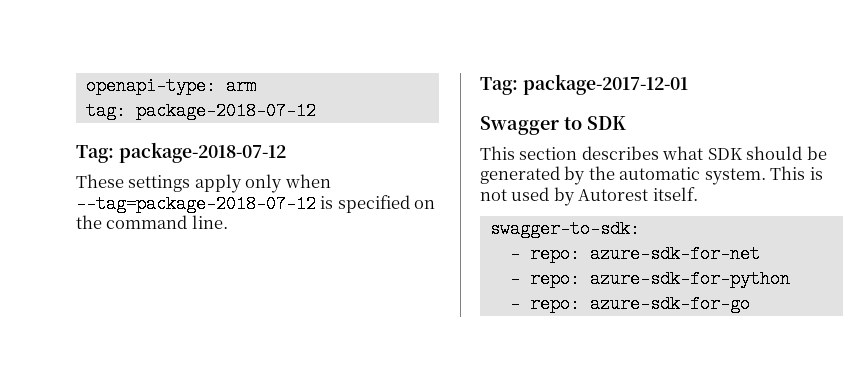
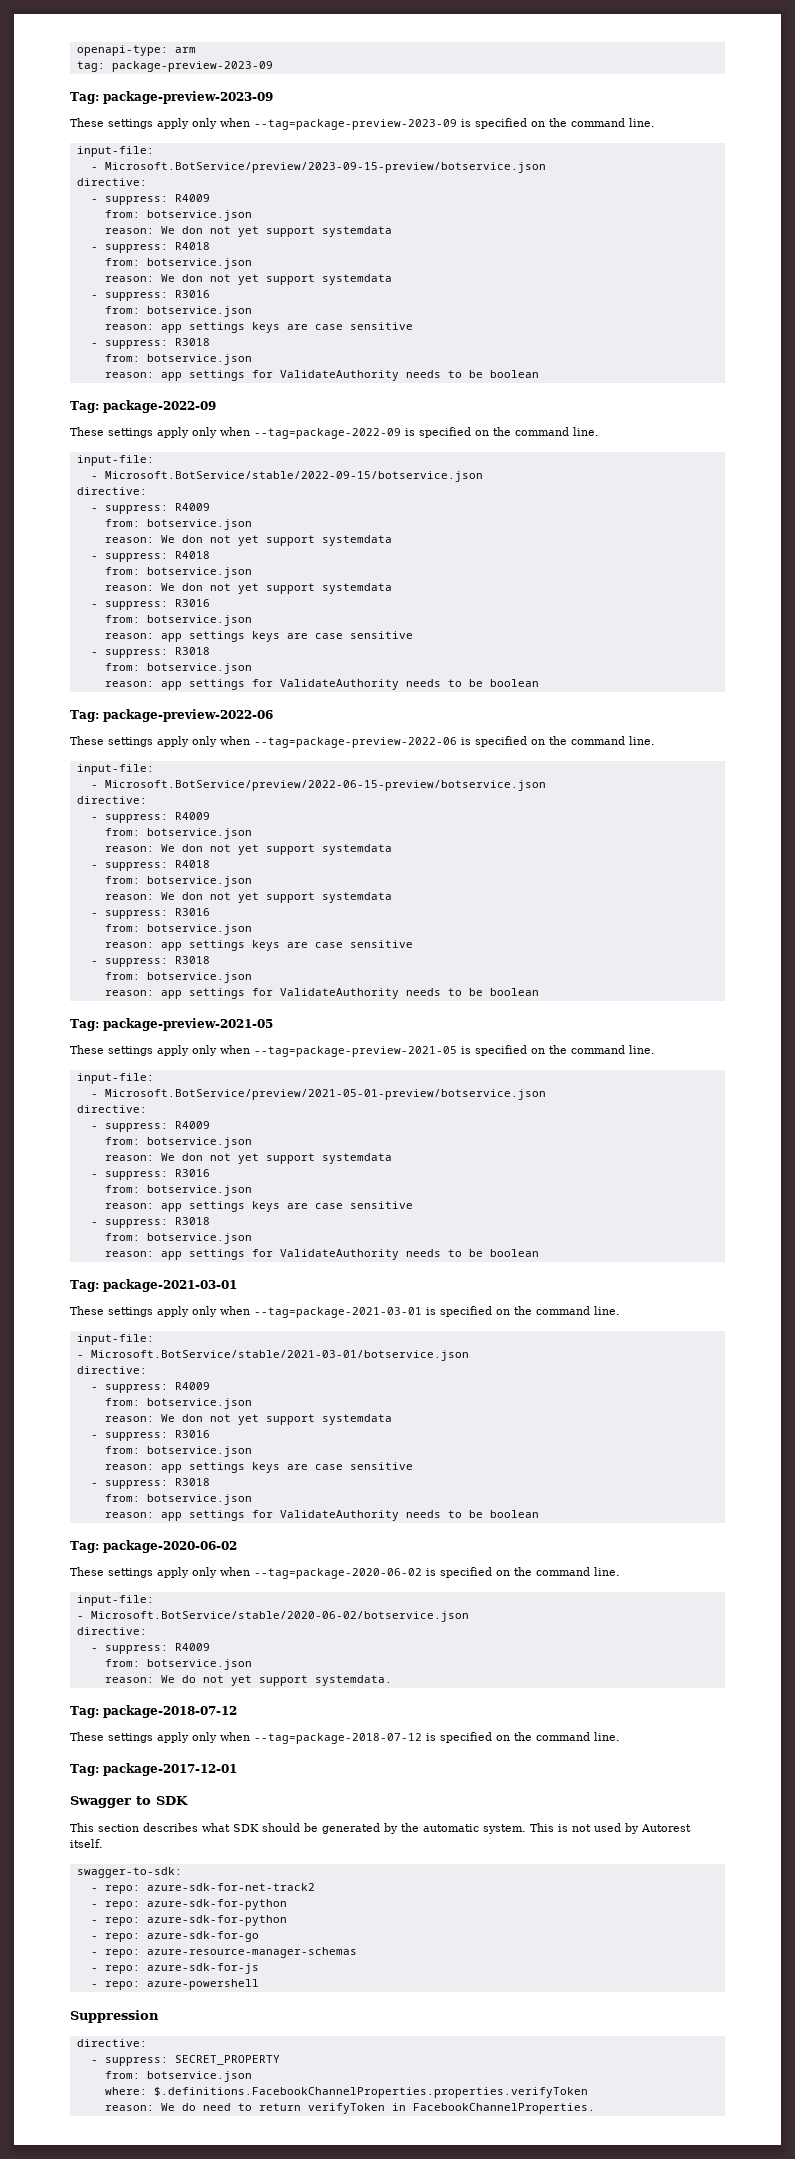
[135,102,316,120] package-2018-07-12 -> [111,61,273,72] [70,91,273,104] [70,118,655,130] [76,146,154,157] [90,162,546,173] [76,178,147,186] [90,194,210,205] [104,210,252,221] [104,226,392,237] [90,242,210,253] [104,258,252,269] [104,274,392,285] [90,290,210,301] [104,306,252,317] [104,322,413,333] [90,338,210,349] [104,354,252,365] [104,370,539,381] [70,400,216,413] [70,427,599,439] [76,455,154,466] [90,471,483,482] [76,487,147,495] [90,503,210,514] [104,519,252,530] [104,535,392,546] [90,551,210,562] [104,567,252,578] [104,583,392,594] [90,599,210,610] [104,615,252,626] [104,631,413,642] [90,647,210,658] [104,663,252,674] [104,679,539,690] [70,709,273,722] [70,736,655,748] [76,764,154,775] [90,780,546,791] [76,796,147,804] [90,812,210,823] [104,828,252,839] [104,844,392,855] [90,860,210,871] [104,876,252,887] [104,892,392,903] [90,908,210,919] [104,924,252,935] [104,940,413,951] [90,956,210,967] [104,972,252,983] [104,988,539,999] [70,1018,273,1031] [70,1045,655,1057] [76,1073,154,1084] [90,1089,546,1100] [76,1105,147,1113] [90,1121,210,1132] [104,1137,252,1148] [104,1153,392,1164] [90,1169,210,1180] [104,1185,252,1196] [104,1201,413,1212] [90,1217,210,1228] [104,1233,252,1244] [104,1249,539,1260] [70,1279,237,1292] [70,1306,620,1318] [76,1334,154,1345] [76,1350,469,1361] [76,1366,147,1374] [90,1382,210,1393] [104,1398,252,1409] [104,1414,392,1425] [90,1430,210,1441] [104,1446,252,1457] [104,1462,413,1473] [90,1478,210,1489] [104,1494,252,1505] [104,1510,539,1521] [70,1540,237,1553] [70,1567,620,1579] [76,1595,154,1606] [76,1611,469,1622] [76,1627,147,1635] [90,1643,210,1654] [104,1659,252,1670] [104,1675,392,1686] package-preview-2023-09 // Tag: package-preview-2023-09 // These settings apply only when --tag=package-preview-2023-09 is specified on the command line. // input-file: // - Microsoft.BotService/preview/2023-09-15-preview/botservice.json // directive: // - suppress: R4009 // from: botservice.json // reason: We don not yet support systemdata // - suppress: R4018 // from: botservice.json // reason: We don not yet support systemdata // - suppress: R3016 // from: botservice.json // reason: app settings keys are case sensitive // - suppress: R3018 // from: botservice.json // reason: app settings for ValidateAuthority needs to be boolean // Tag: package-2022-09 // These settings apply only when --tag=package-2022-09 is specified on the command line. // input-file: // - Microsoft.BotService/stable/2022-09-15/botservice.json // directive: // - suppress: R4009 // from: botservice.json // reason: We don not yet support systemdata // - suppress: R4018 // from: botservice.json // reason: We don not yet support systemdata // - suppress: R3016 // from: botservice.json // reason: app settings keys are case sensitive // - suppress: R3018 // from: botservice.json // reason: app settings for ValidateAuthority needs to be boolean // Tag: package-preview-2022-06 // These settings apply only when --tag=package-preview-2022-06 is specified on the command line. // input-file: // - Microsoft.BotService/preview/2022-06-15-preview/botservice.json // directive: // - suppress: R4009 // from: botservice.json // reason: We don not yet support systemdata // - suppress: R4018 // from: botservice.json // reason: We don not yet support systemdata // - suppress: R3016 // from: botservice.json // reason: app settings keys are case sensitive // - suppress: R3018 // from: botservice.json // reason: app settings for ValidateAuthority needs to be boolean // Tag: package-preview-2021-05 // These settings apply only when --tag=package-preview-2021-05 is specified on the command line. // input-file: // - Microsoft.BotService/preview/2021-05-01-preview/botservice.json // directive: // - suppress: R4009 // from: botservice.json // reason: We don not yet support systemdata // - suppress: R3016 // from: botservice.json // reason: app settings keys are case sensitive // - suppress: R3018 // from: botservice.json // reason: app settings for ValidateAuthority needs to be boolean // Tag: package-2021-03-01 // These settings apply only when --tag=package-2021-03-01 is specified on the command line. // input-file: // - Microsoft.BotService/stable/2021-03-01/botservice.json // directive: // - suppress: R4009 // from: botservice.json // reason: We don not yet support systemdata // - suppress: R3016 // from: botservice.json // reason: app settings keys are case sensitive // - suppress: R3018 // from: botservice.json // reason: app settings for ValidateAuthority needs to be boolean // Tag: package-2020-06-02 // These settings apply only when --tag=package-2020-06-02 is specified on the command line. // input-file: // - Microsoft.BotService/stable/2020-06-02/botservice.json // directive: // - suppress: R4009 // from: botservice.json // reason: We do not yet support systemdata.
[589,245,760,263] azure-sdk-for-net -> [146,1883,315,1891] [90,1899,287,1910] azure-sdk-for-net-track2 // - repo: azure-sdk-for-python
(750, 304) none -> [90,1947,357,1958] [90,1963,259,1974] [90,1979,259,1990] [70,2010,159,2023] [76,2039,147,2047] [90,2055,280,2066] [104,2071,252,2082] [104,2087,588,2098] [104,2103,595,2114] // - repo: azure-resource-manager-schemas // - repo: azure-sdk-for-js // - repo: azure-powershell // Suppression // directive: // - suppress: SECRET_PROPERTY // from: botservice.json // where: $.definitions.FacebookChannelProperties.properties.verifyToken // reason: We do need to return verifyToken in FacebookChannelProperties.

